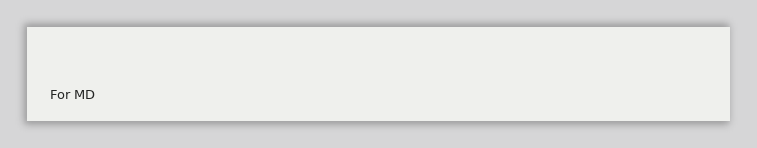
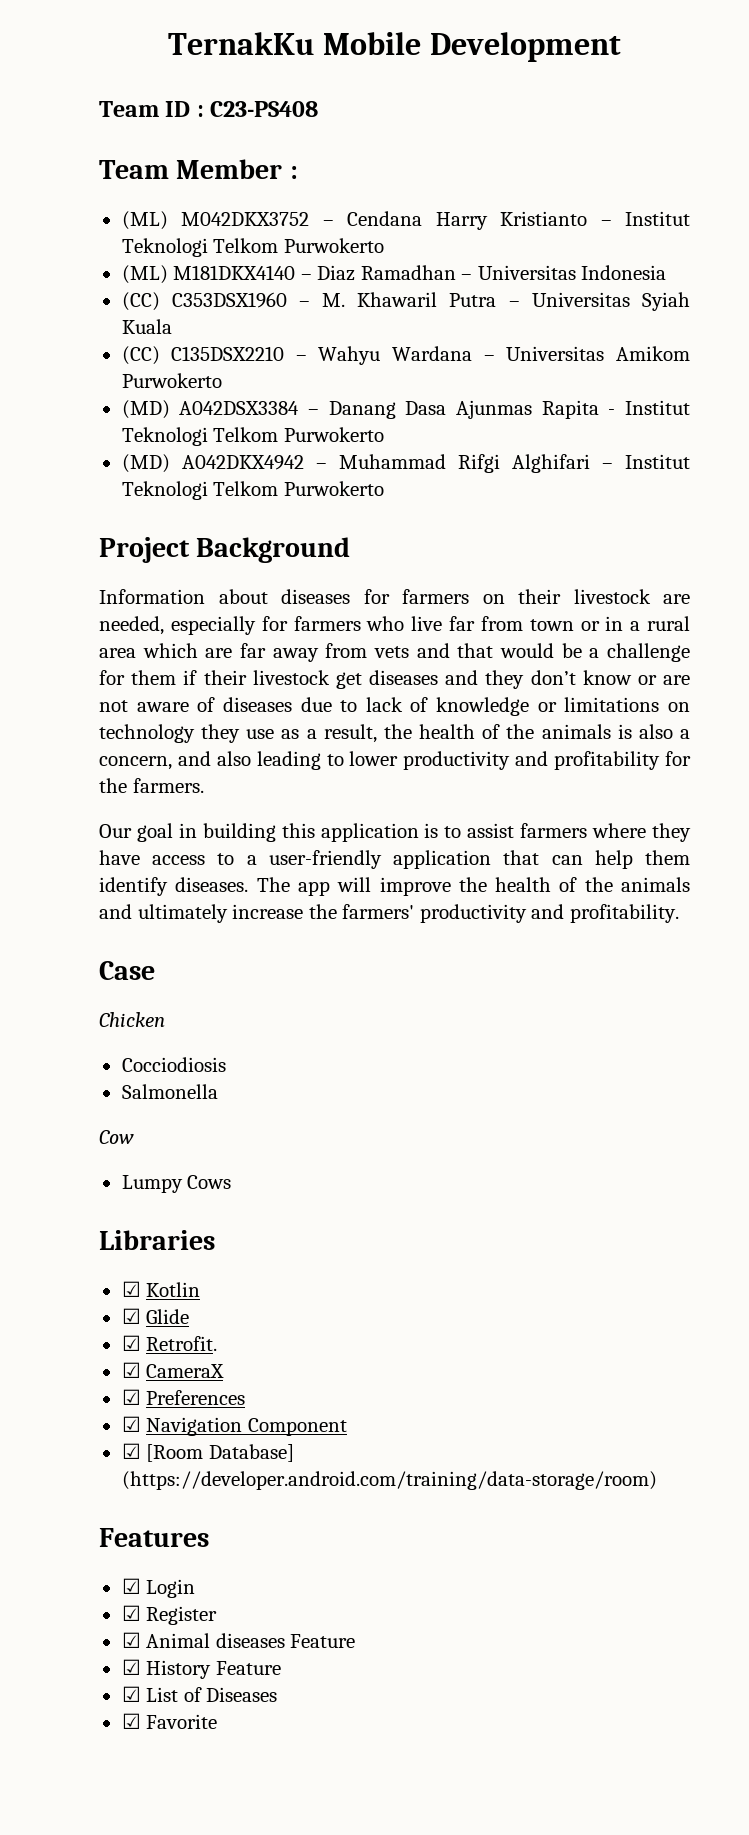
[50,90,95,99] For MD -> [168,32,621,62] [99,101,319,117] [99,159,298,179] [121,211,690,230] [121,238,384,257] [121,265,667,284] [121,292,691,311] [121,319,172,334] [121,346,691,365] [121,373,222,388] [121,400,691,419] [121,427,384,446] [121,454,690,473] [121,481,384,500] [99,537,351,563] [99,589,690,604] [99,616,690,635] [99,643,691,662] [99,670,690,689] [99,697,690,716] [99,724,690,743] [99,751,692,770] [99,778,204,793] [99,823,692,842] [99,850,690,869] [99,877,690,896] [99,904,679,923] [99,961,155,980] [99,1012,165,1027] [121,1057,226,1072] [121,1084,218,1099] [99,1130,134,1144] [121,1175,232,1193] [99,1230,215,1250] [121,1281,201,1297] [121,1308,190,1324] [121,1335,218,1351] [121,1362,225,1378] [121,1389,246,1405] [121,1416,347,1436] [121,1443,294,1462] [121,1471,657,1490] [99,1528,209,1547] [121,1578,196,1598] [121,1605,218,1625] [121,1632,356,1648] [121,1659,281,1679] [121,1686,278,1702] [121,1713,218,1729] TernakKu Mobile Development // Team ID : C23-PS408 // Team Member : // (ML) M042DKX3752 – Cendana Harry Kristianto – Institut Teknologi Telkom Purwokerto // (ML) M181DKX4140 – Diaz Ramadhan – Universitas Indonesia // (CC) C353DSX1960 – M. Khawaril Putra – Universitas Syiah Kuala // (CC) C135DSX2210 – Wahyu Wardana – Universitas Amikom Purwokerto // (MD) A042DSX3384 – Danang Dasa Ajunmas Rapita - Institut Teknologi Telkom Purwokerto // (MD) A042DKX4942 – Muhammad Rifgi Alghifari – Institut Teknologi Telkom Purwokerto // Project Background // Information about diseases for farmers on their livestock are needed, especially for farmers who live far from town or in a rural area which are far away from vets and that would be a challenge for them if their livestock get diseases and they don’t know or are not aware of diseases due to lack of knowledge or limitations on technology they use as a result, the health of the animals is also a concern, and also leading to lower productivity and profitability for the farmers. // Our goal in building this application is to assist farmers where they have access to a user-friendly application that can help them identify diseases. The app will improve the health of the animals and ultimately increase the farmers' productivity and profitability. // Case // Chicken // Cocciodiosis // Salmonella // Cow // Lumpy Cows // Libraries // ☑ Kotlin // ☑ Glide // ☑ Retrofit. // ☑ CameraX // ☑ Preferences // ☑ Navigation Component // ☑ [Room Database] (https://developer.android.com/training/data-storage/room) // Features // ☑ Login // ☑ Register // ☑ Animal diseases Feature // ☑ History Feature // ☑ List of Diseases // ☑ Favorite

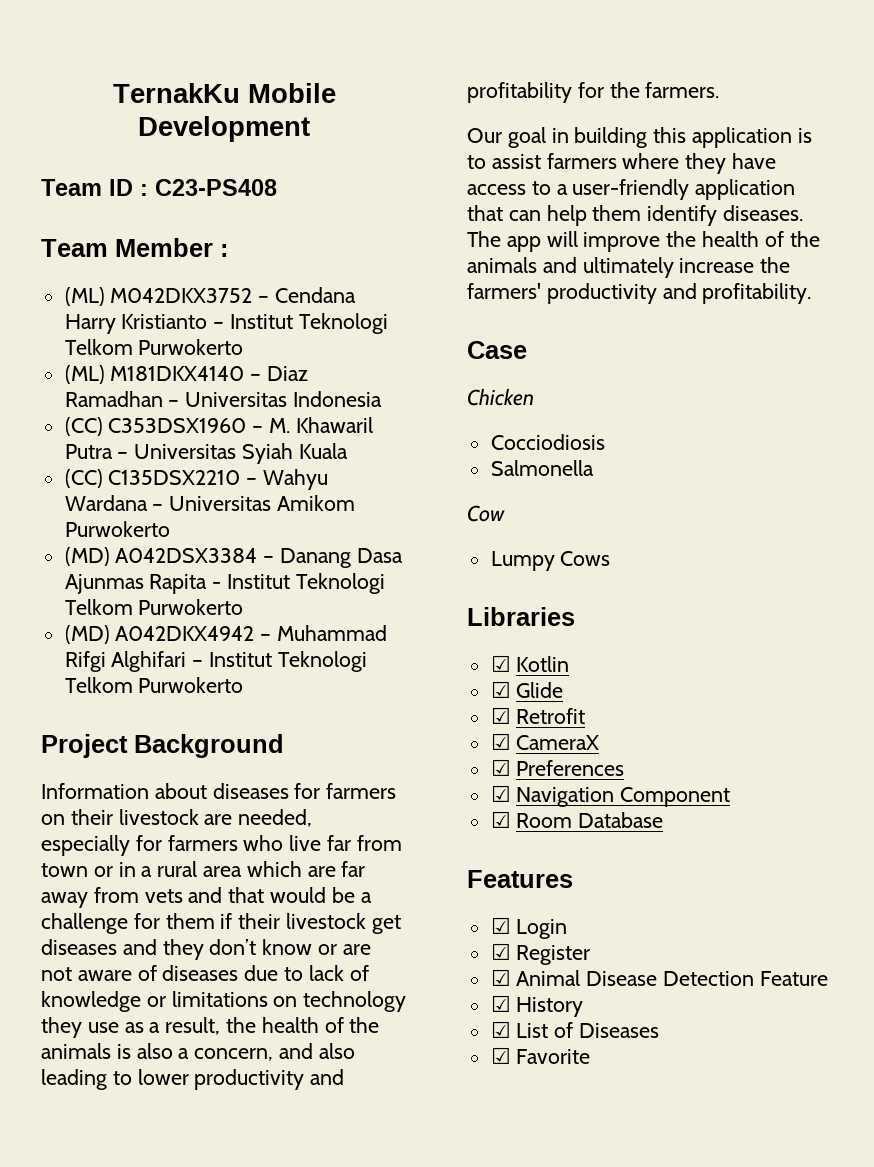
[146,1336,218,1351] Retrofit. -> [516,708,586,724] Retrofit
[146,1444,294,1462] [121,1471,657,1490] [Room Database] (https://developer.android.com/training/data-storage/room) -> [516,812,664,828] Room Database
[215,1633,285,1648] diseases -> [586,971,755,986] Disease Detection
[215,1661,281,1675] Feature -> (584, 1007) none

